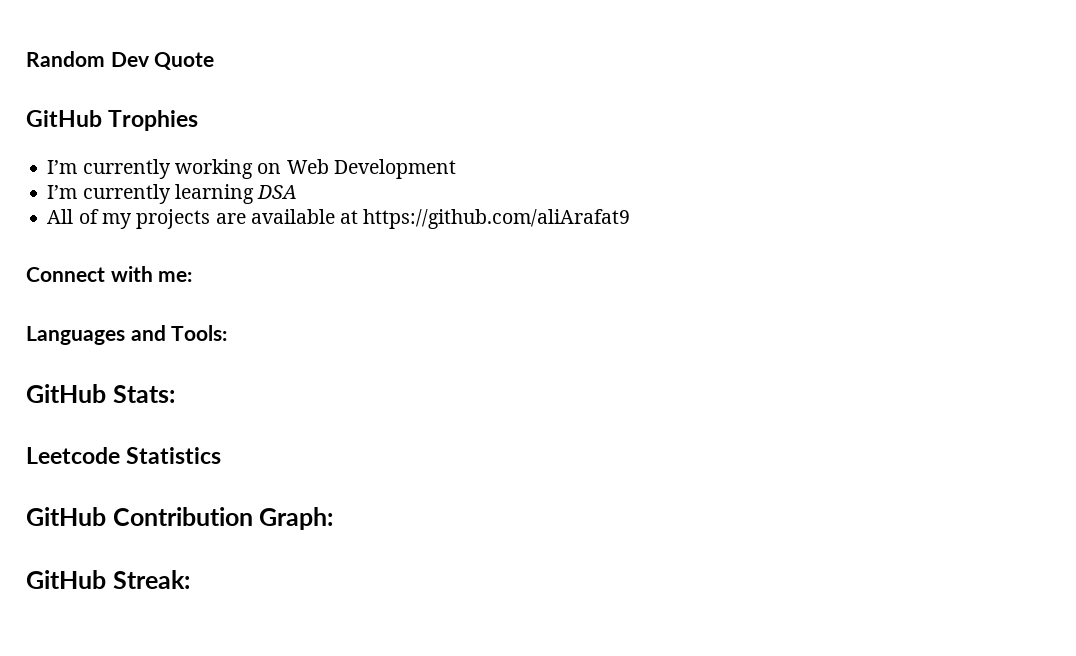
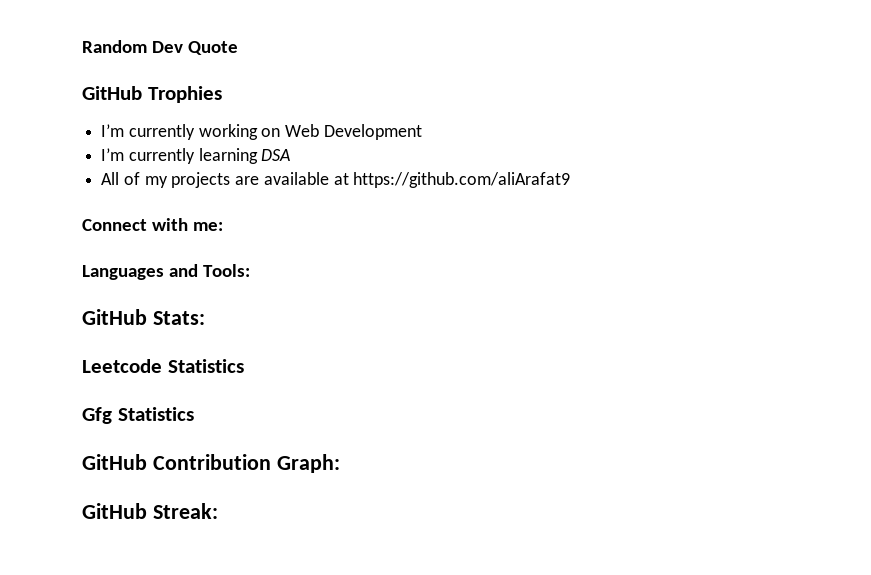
(222, 455) none -> [82,407,194,424] // Gfg Statistics

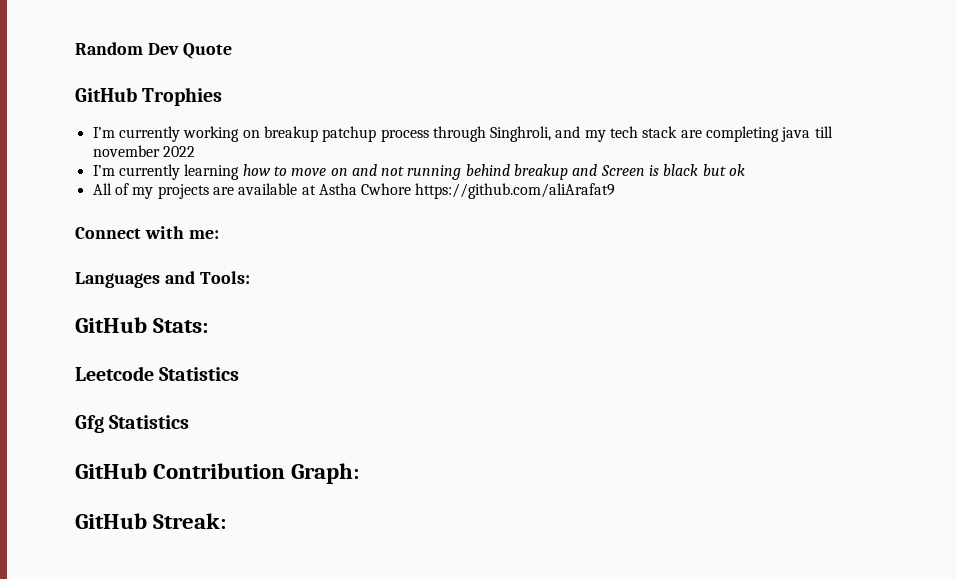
[285,124,422,140] [101,148,291,164] Web Development // I’m currently learning DSA -> [263,126,833,142] [92,145,195,157] [92,164,746,180] breakup patchup process through Singhroli, and my tech stack are completing java till november 2022 // I’m currently learning how to move on and not running behind breakup and Screen is black but ok
(349, 179) none -> [318,183,412,195] Astha Cwhore

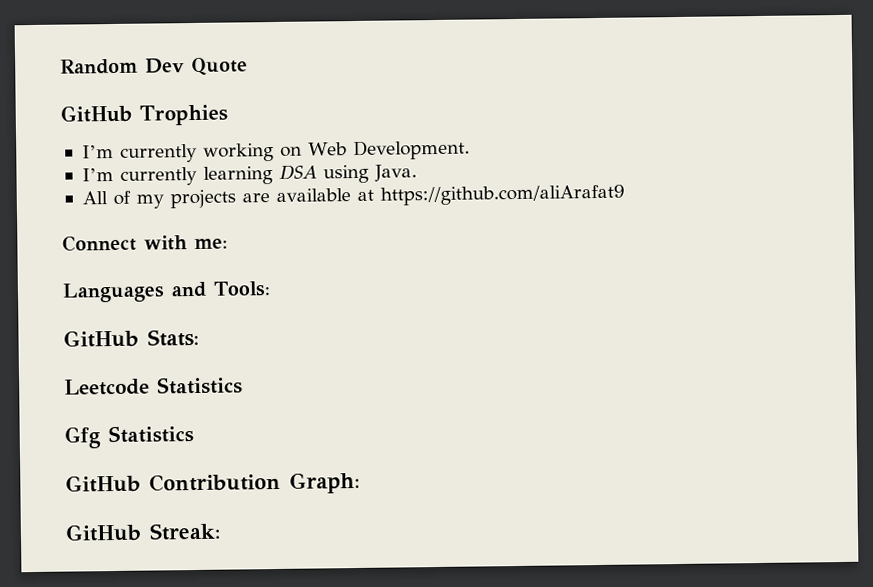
[263,126,833,142] [92,145,195,157] [92,164,746,180] breakup patchup process through Singhroli, and my tech stack are completing java till november 2022 // I’m currently learning how to move on and not running behind breakup and Screen is black but ok -> [307,139,470,161] [81,164,417,186] Web Development. // I’m currently learning DSA using Java.
[318,183,412,195] Astha Cwhore -> (374, 195) none

